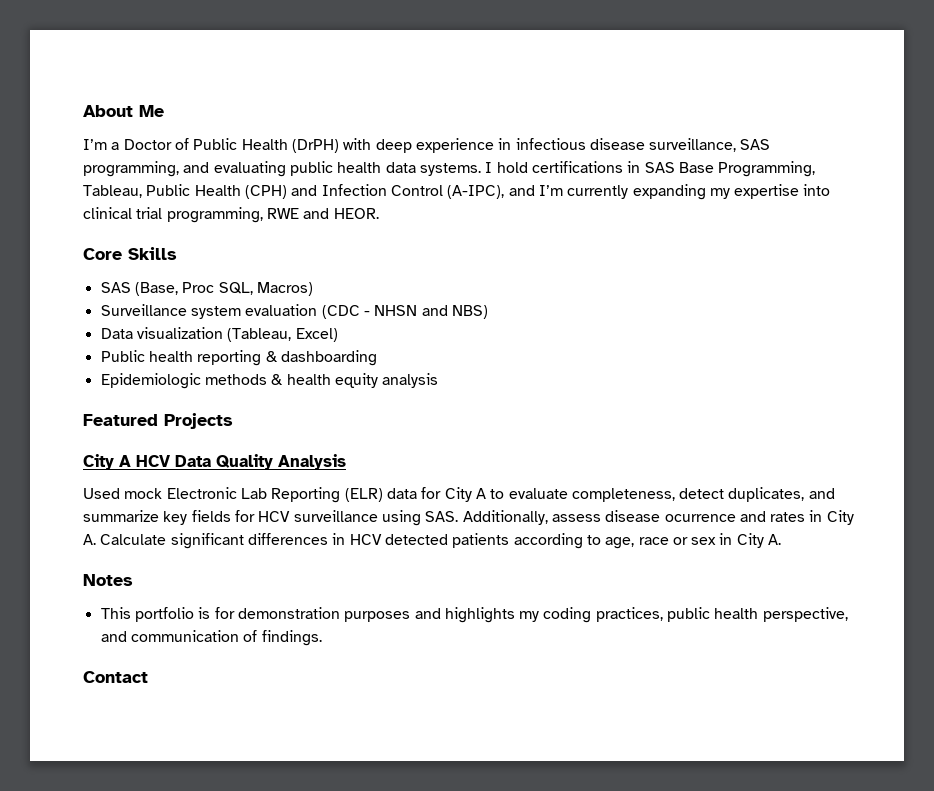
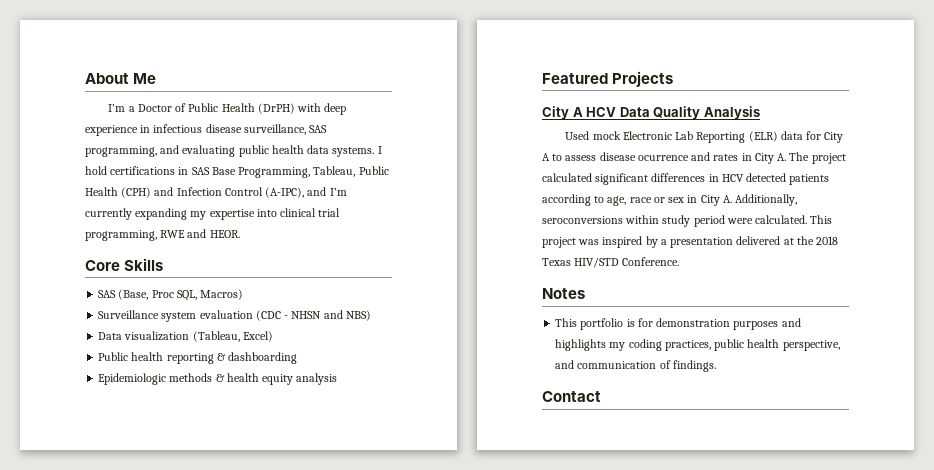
[508,487,835,502] [83,510,548,526] evaluate completeness, detect duplicates, and summarize key fields for HCV surveillance using SAS. Additionally, -> (563, 157) none
[100,534,167,545] Calculate -> [789,152,846,164] [542,173,592,182] The project calculated
(782, 539) none -> [735,194,798,206] [542,215,833,227] [542,236,839,248] [542,257,680,268] Additionally, seroconversions within study period were calculated. This project was inspired by a presentation delivered at the 2018 Texas HIV/STD Conference.

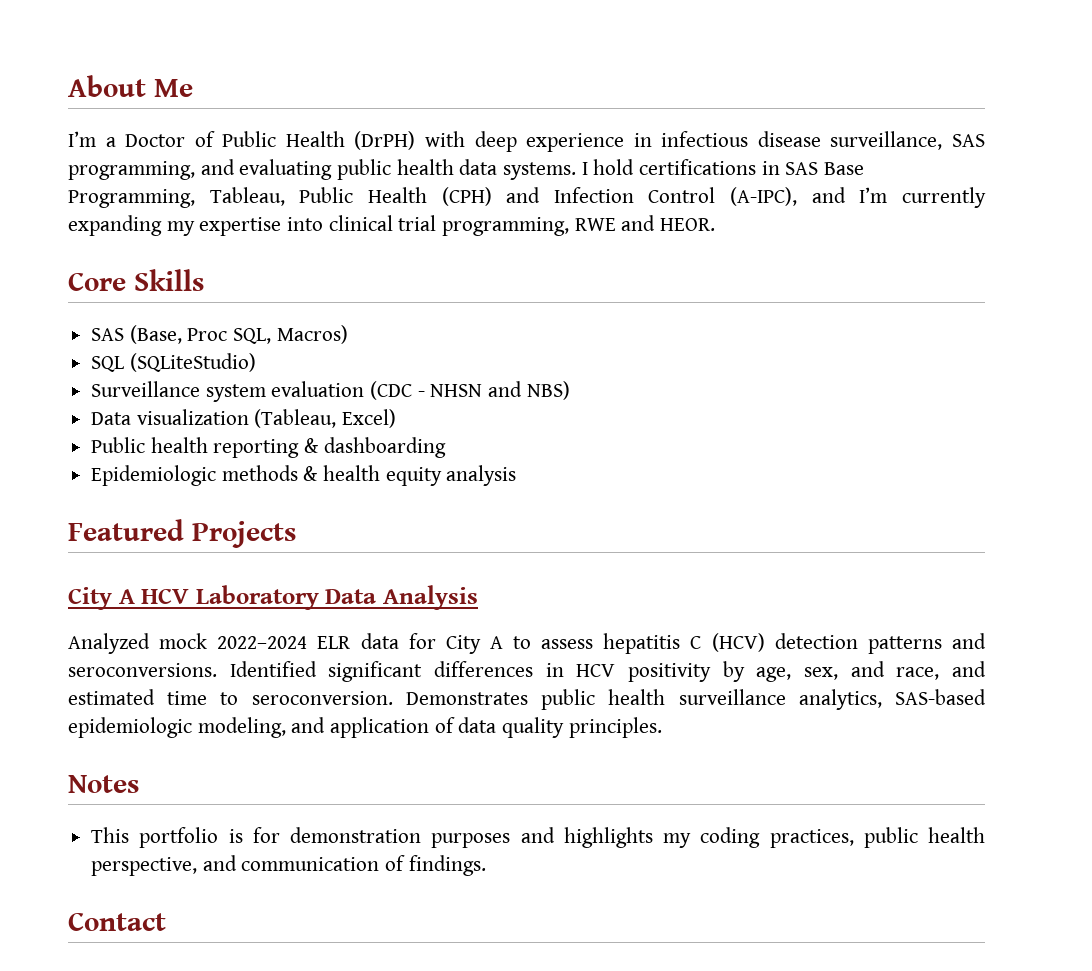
(244, 294) none -> [91,353,256,372] // SQL (SQLiteStudio)
[619,106,701,120] Data Quality -> [195,585,377,610] Laboratory Data
[565,131,778,143] Used mock Electronic Lab Reporting (ELR) -> [68,633,352,654] Analyzed mock 2022–2024 ELR
[599,152,846,164] [542,173,830,185] [542,194,798,206] [542,215,833,227] [542,236,839,248] [542,257,680,268] disease ocurrence and rates in City A. The project calculated significant differences in HCV detected patients according to age, race or sex in City A. Additionally, seroconversions within study period were calculated. This project was inspired by a presentation delivered at the 2018 Texas HIV/STD Conference. -> [603,633,986,654] [68,661,986,682] [68,689,986,710] [68,717,662,738] hepatitis C (HCV) detection patterns and seroconversions. Identified significant differences in HCV positivity by age, sex, and race, and estimated time to seroconversion. Demonstrates public health surveillance analytics, SAS-based epidemiologic modeling, and application of data quality principles.

